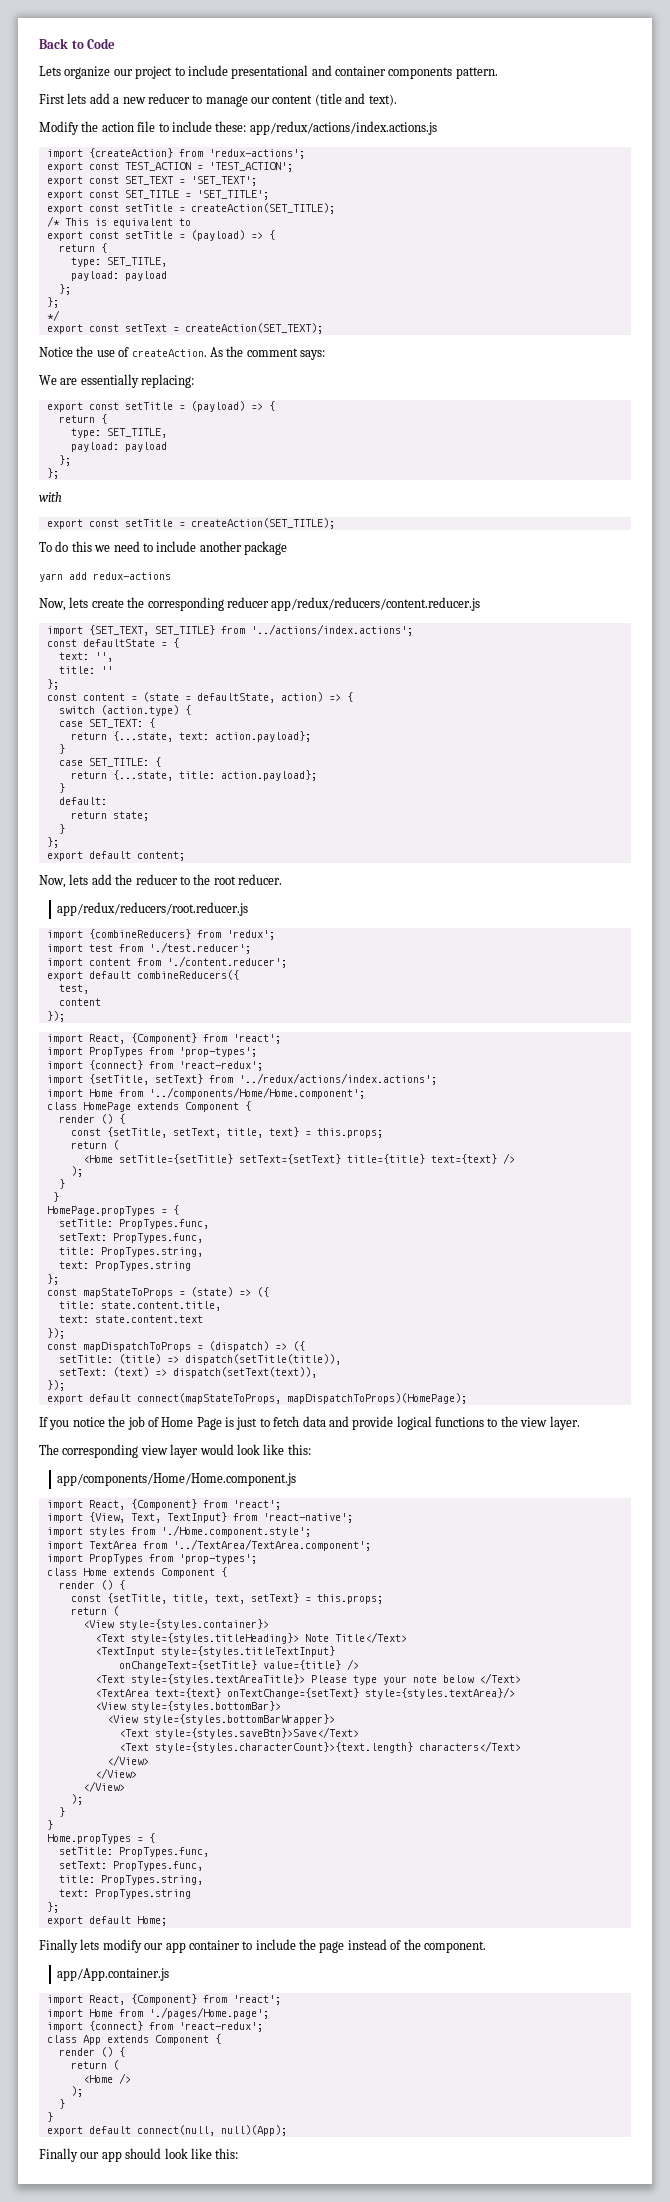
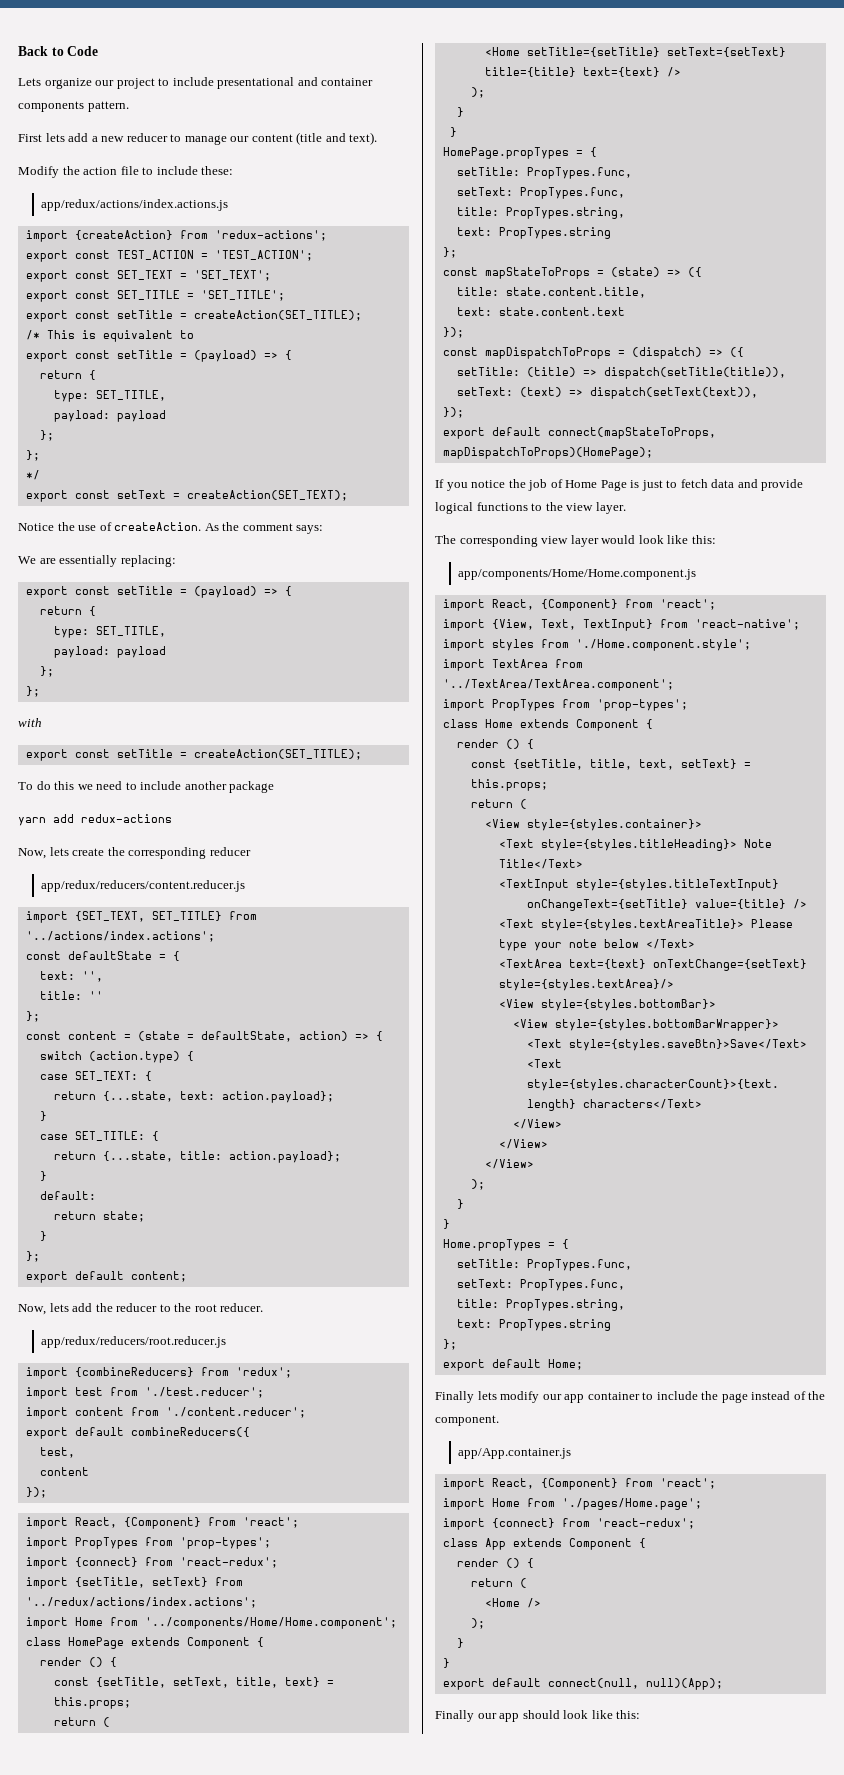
(247, 126) none -> (234, 170) //
(269, 602) none -> (251, 851) //

